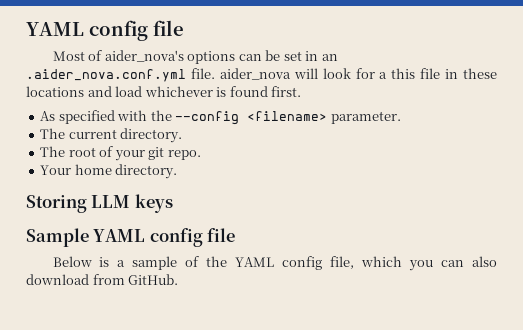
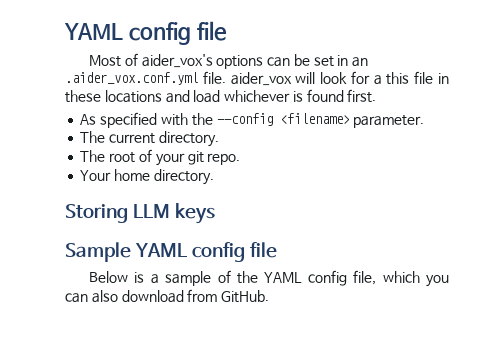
[104,50,184,62] aider_nova's -> [141,54,213,68] aider_vox's
[26,68,291,82] .aider_nova.conf.yml file. aider_nova -> [65,71,292,86] .aider_vox.conf.yml file. aider_vox

